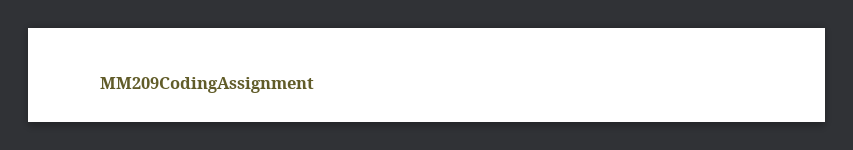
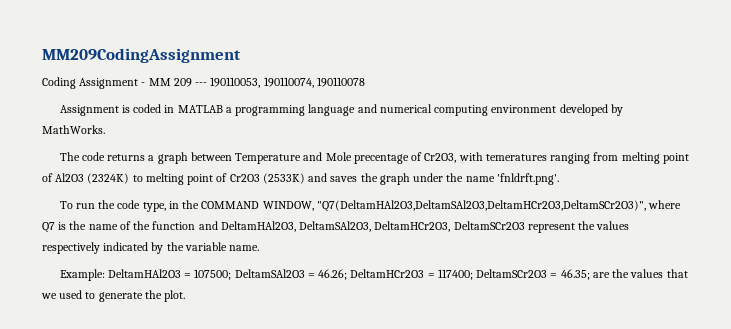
(314, 85) none -> [42,77,365,89] [59,104,623,116] [42,125,105,134] [59,152,689,164] [42,173,559,185] [59,200,682,212] [42,221,630,233] [42,242,260,254] [59,269,688,281] [41,290,186,302] // Coding Assignment - MM 209 --- 190110053, 190110074, 190110078 // Assignment is coded in MATLAB a programming language and numerical computing environment developed by MathWorks. // The code returns a graph between Temperature and Mole precentage of Cr2O3, with temeratures ranging from melting point of Al2O3 (2324K) to melting point of Cr2O3 (2533K) and saves the graph under the name 'fnldrft.png'. // To run the code type, in the COMMAND WINDOW, "Q7(DeltamHAl2O3,DeltamSAl2O3,DeltamHCr2O3,DeltamSCr2O3)", where Q7 is the name of the function and DeltamHAl2O3, DeltamSAl2O3, DeltamHCr2O3, DeltamSCr2O3 represent the values respectively indicated by the variable name. // Example: DeltamHAl2O3 = 107500; DeltamSAl2O3 = 46.26; DeltamHCr2O3 = 117400; DeltamSCr2O3 = 46.35; are the values that we used to generate the plot.

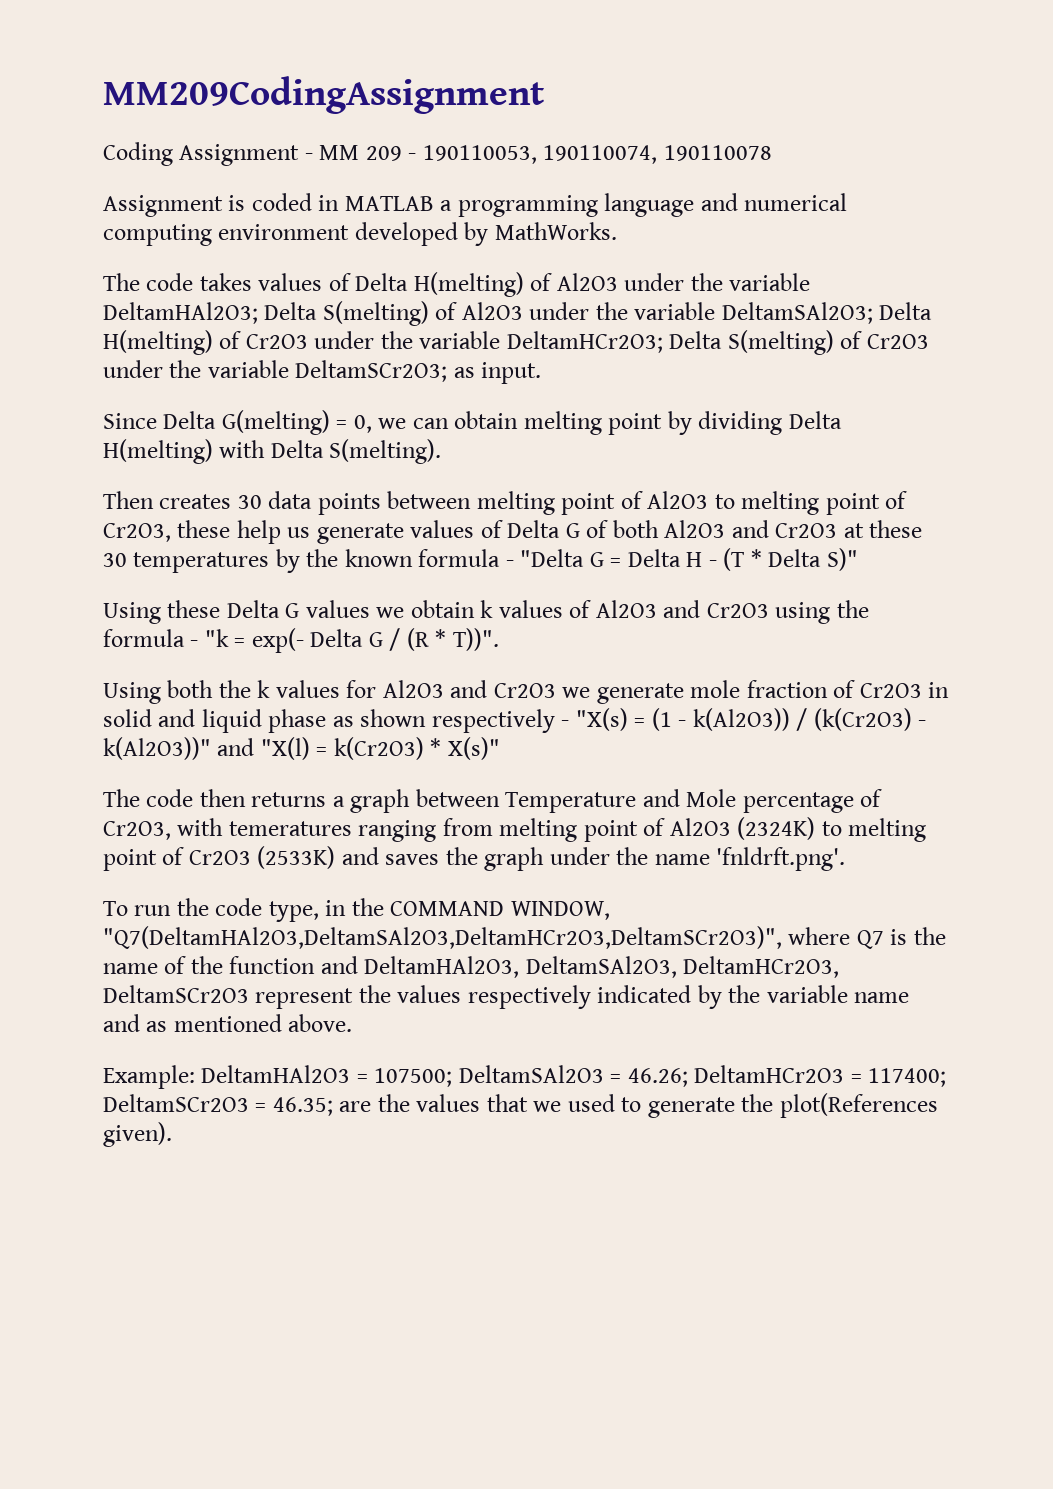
[195,82,208,86] --- -> [408,153,417,160] -
(105, 156) none -> [199,272,811,297] [103,301,933,326] [103,330,929,355] [103,360,542,384] [103,410,842,435] [103,439,442,464] [103,491,908,515] [103,520,923,544] [103,548,858,573] [103,600,869,624] [103,628,499,653] [103,680,950,704] [103,708,927,733] [103,737,500,760] [103,789,246,807] takes values of Delta H(melting) of Al2O3 under the variable DeltamHAl2O3; Delta S(melting) of Al2O3 under the variable DeltamSAl2O3; Delta H(melting) of Cr2O3 under the variable DeltamHCr2O3; Delta S(melting) of Cr2O3 under the variable DeltamSCr2O3; as input. // Since Delta G(melting) = 0, we can obtain melting point by dividing Delta H(melting) with Delta S(melting). // Then creates 30 data points between melting point of Al2O3 to melting point of Cr2O3, these help us generate values of Delta G of both Al2O3 and Cr2O3 at these 30 temperatures by the known formula - "Delta G = Delta H - (T * Delta S)" // Using these Delta G values we obtain k values of Al2O3 and Cr2O3 using the formula - "k = exp(- Delta G / (R * T))". // Using both the k values for Al2O3 and Cr2O3 we generate mole fraction of Cr2O3 in solid and liquid phase as shown respectively - "X(s) = (1 - k(Al2O3)) / (k(Cr2O3) - k(Al2O3))" and "X(l) = k(Cr2O3) * X(s)" // The code then
[353,154,409,164] precentage -> [742,792,854,813] percentage
[229,245,260,251] name. -> [854,992,910,1003] [103,1014,353,1032] name and as mentioned above.
[164,290,186,302] plot. -> [779,1093,938,1118] [103,1122,172,1147] plot(References given).

